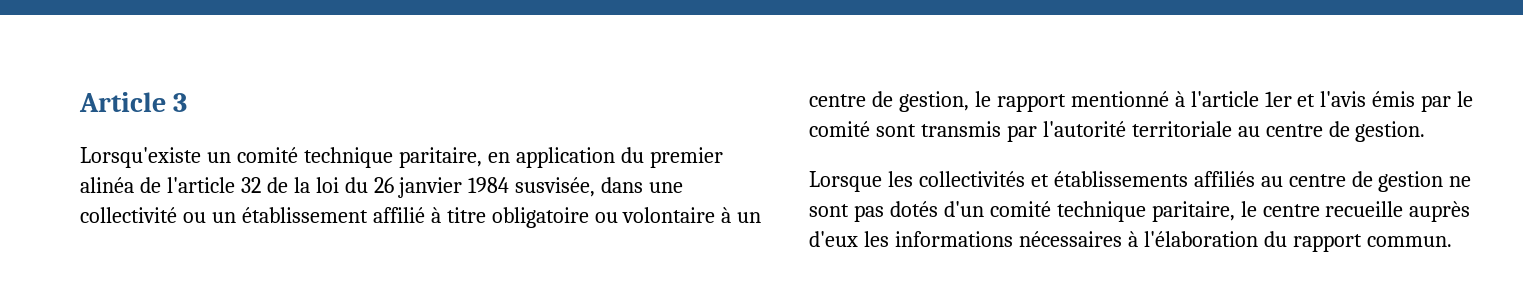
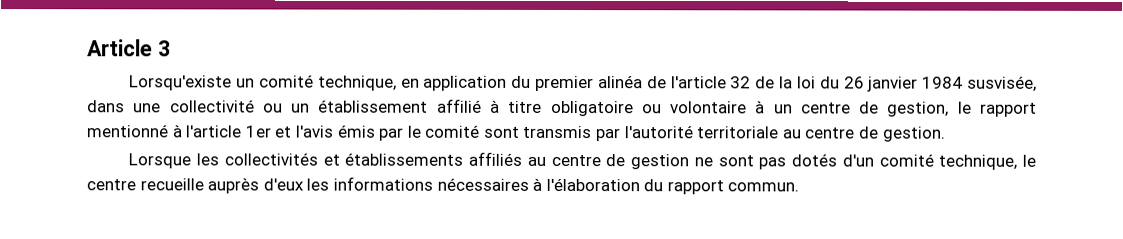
[303,147,482,168] technique paritaire, -> [317,75,397,91] technique,
[1056,201,1235,222] technique paritaire, -> [938,154,1018,170] technique,

